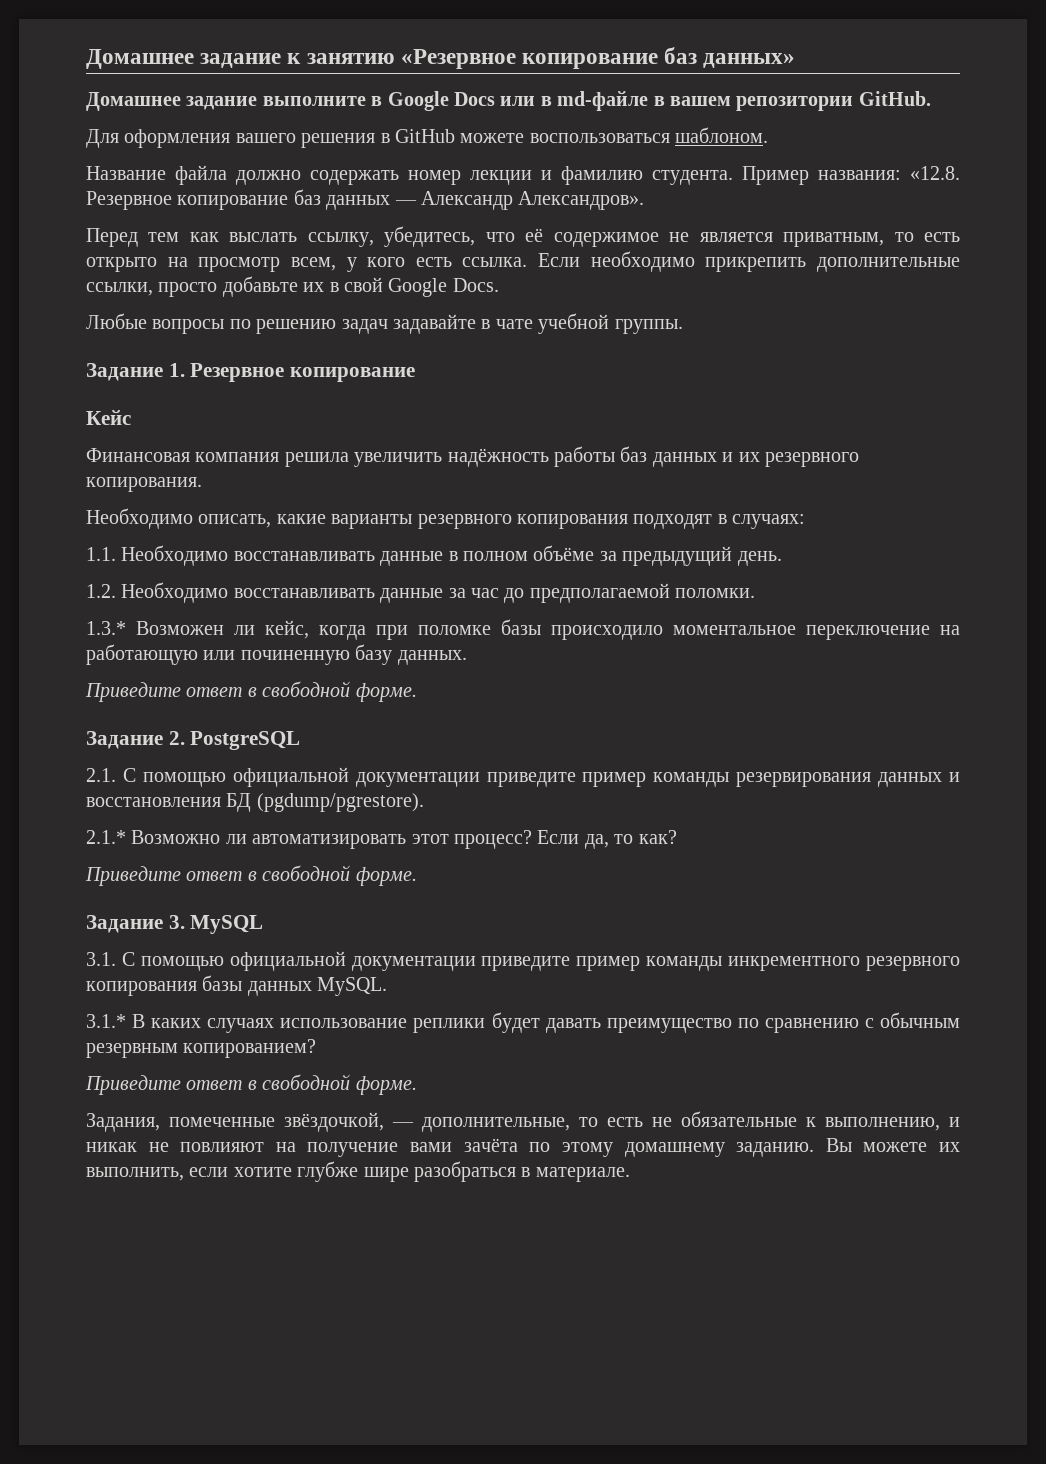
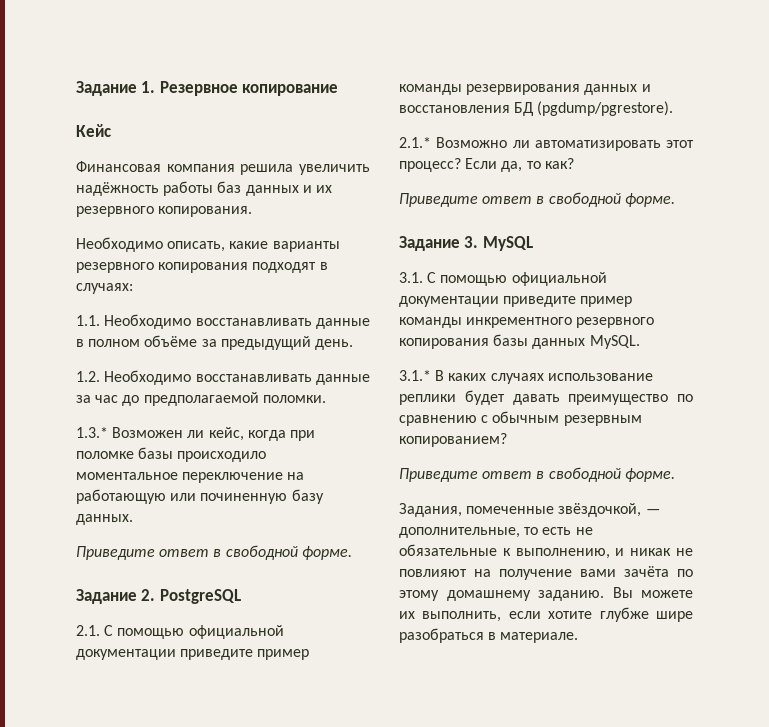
[86,47,796,69] [86,91,931,111] [86,127,769,148] [86,165,960,185] [86,189,645,210] [86,226,960,247] [86,251,960,272] [86,276,499,297] [86,313,683,334] Домашнее задание к занятию «Резервное копирование баз данных» // Домашнее задание выполните в Google Docs или в md-файле в вашем репозитории GitHub. // Для оформления вашего решения в GitHub можете воспользоваться шаблоном. // Название файла должно содержать номер лекции и фамилию студента. Пример названия: «12.8. Резервное копирование баз данных — Александр Александров». // Перед тем как выслать ссылку, убедитесь, что её содержимое не является приватным, то есть открыто на просмотр всем, у кого есть ссылка. Если необходимо прикрепить дополнительные ссылки, просто добавьте их в свой Google Docs. // Любые вопросы по решению задач задавайте в чате учебной группы. // -> (76, 88) none

